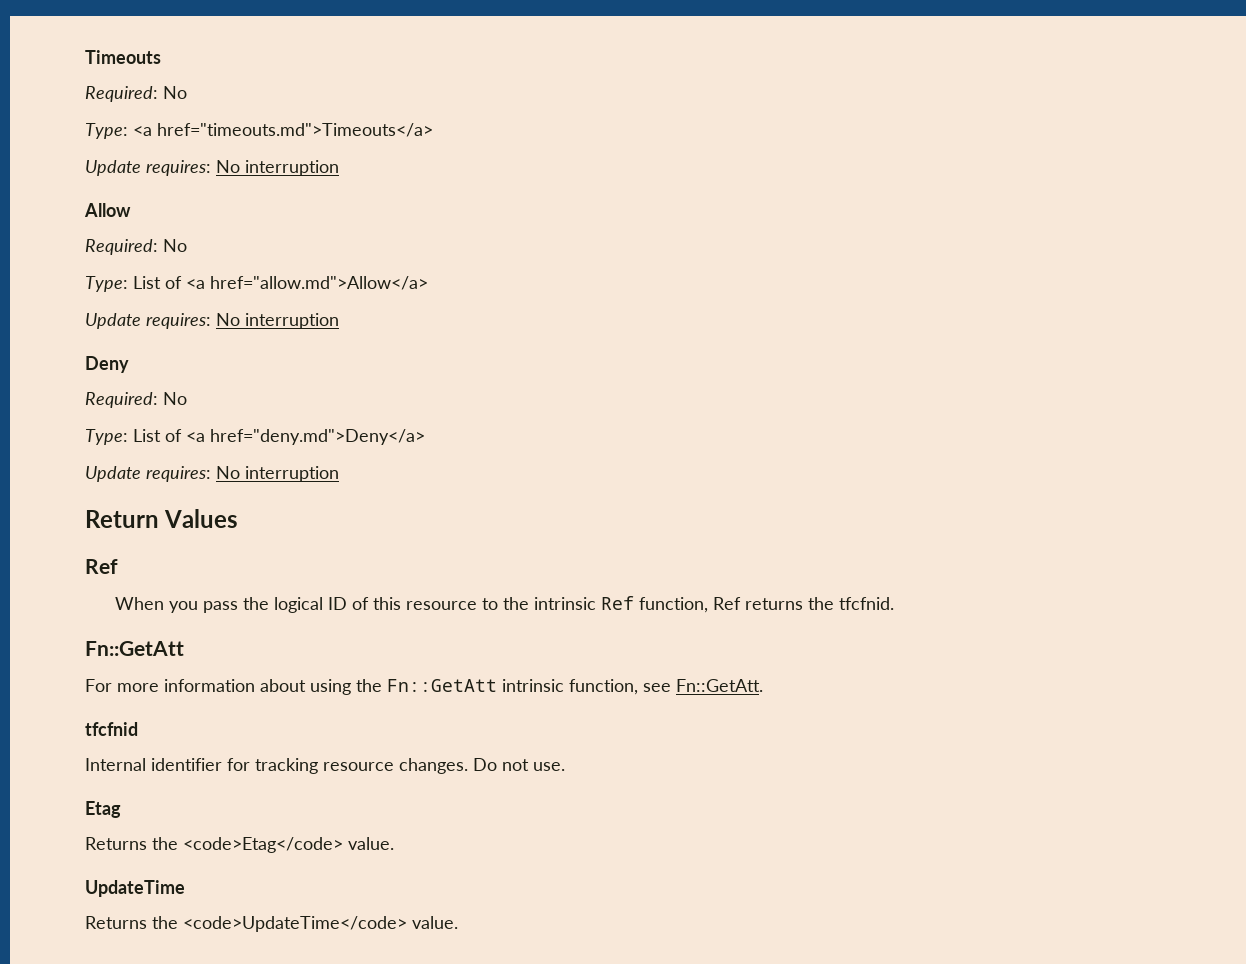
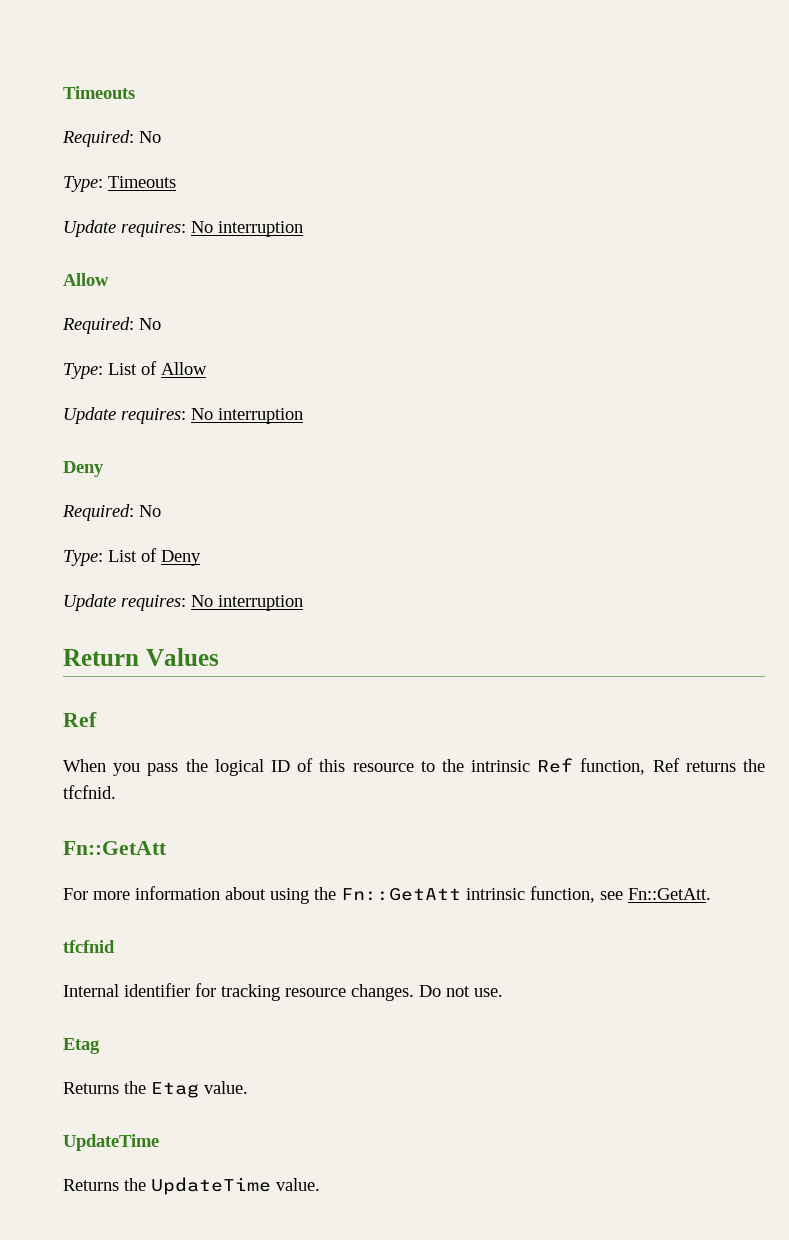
[133,123,433,137] <a href="timeouts.md">Timeouts</a> -> [108,176,176,188] Timeouts
[186,276,428,290] <a href="allow.md">Allow</a> -> [161,362,207,375] Allow
[186,429,425,445] <a href="deny.md">Deny</a> -> [161,550,201,566] Deny
[183,837,343,853] <code>Etag</code> -> [151,1082,199,1098] Etag
[183,916,407,932] <code>UpdateTime</code> -> [151,1177,271,1195] UpdateTime

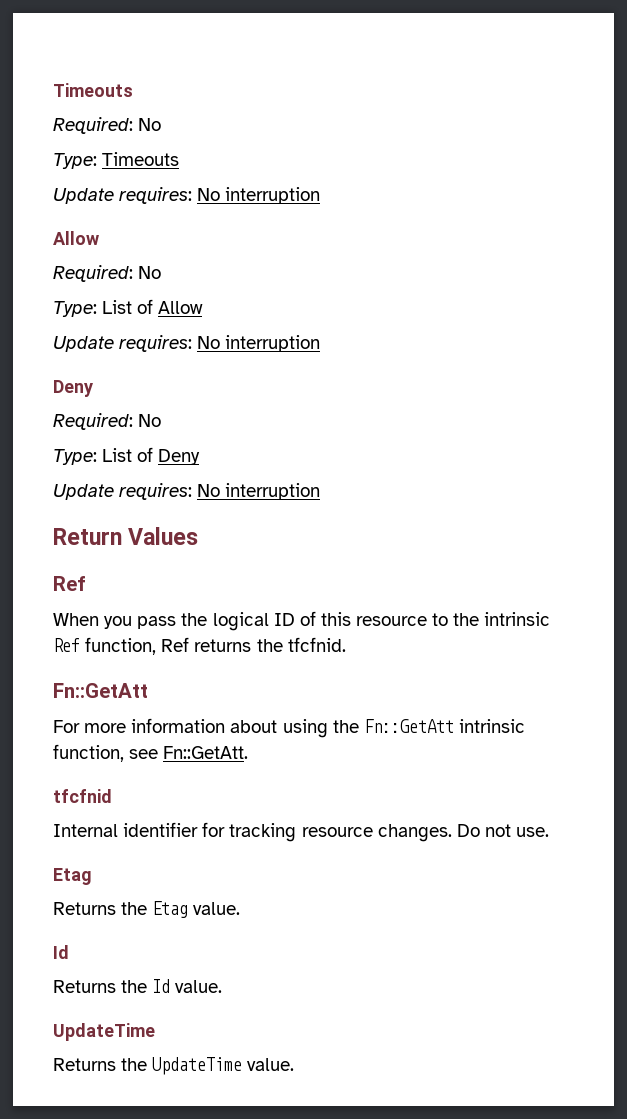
(248, 1087) none -> [53,945,69,959] [53,979,223,993] // Id // Returns the Id value.

